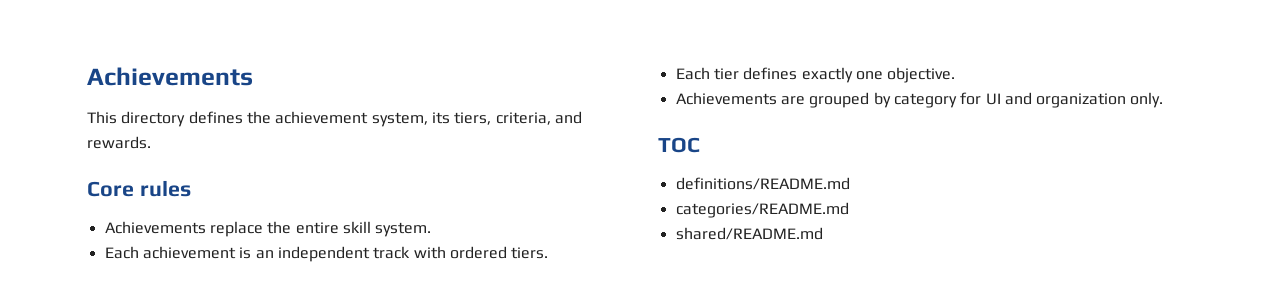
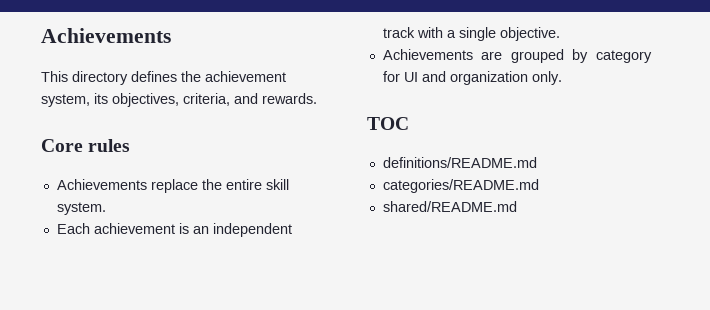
[454,112,492,125] tiers, -> [112,93,179,107] objectives,
[449,246,549,259] [675,67,883,83] ordered tiers. // Each tier defines exactly one -> [446,27,496,41] a single

